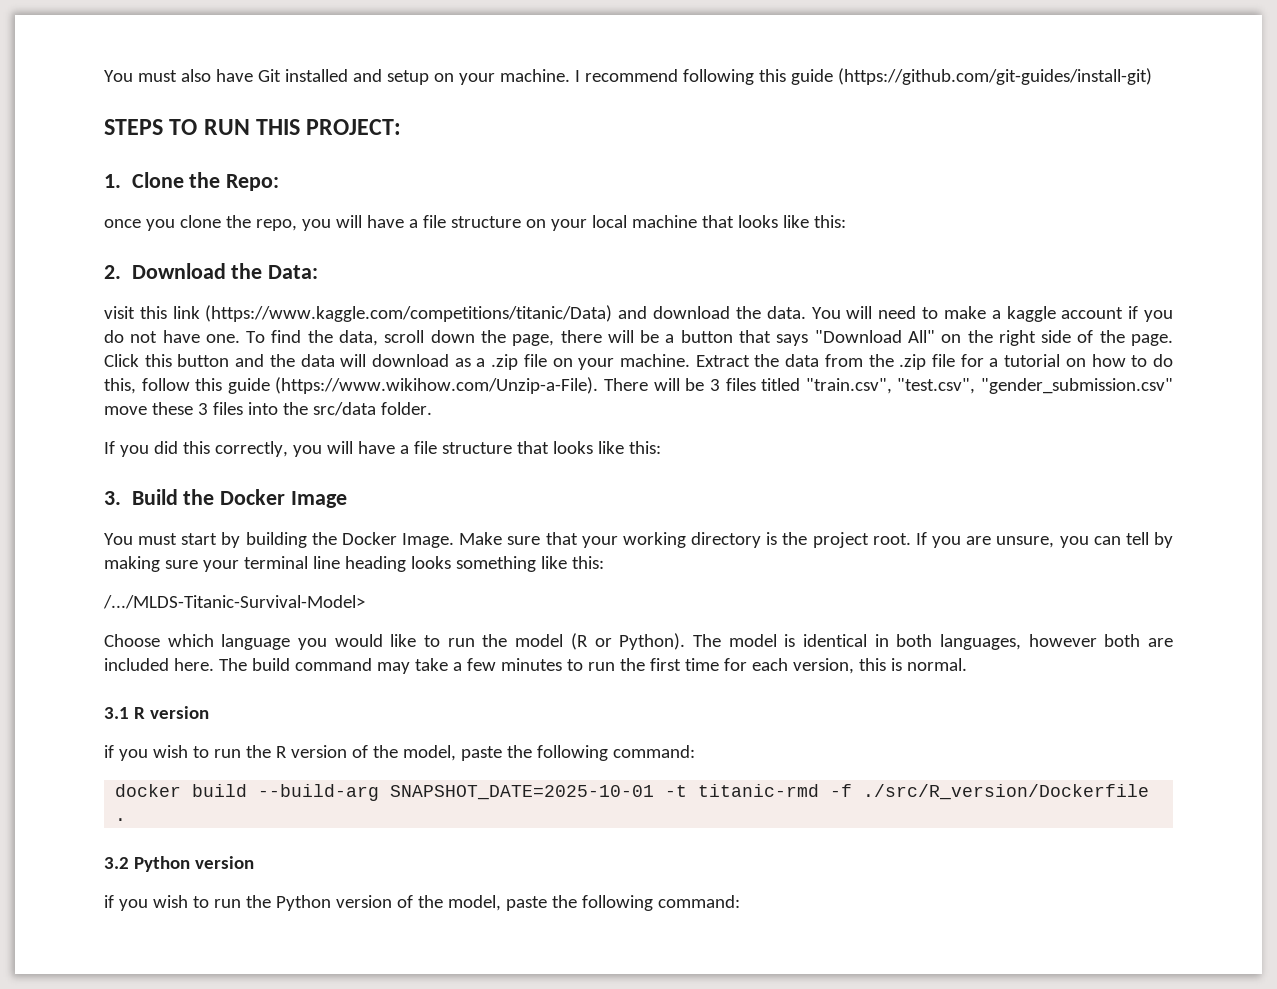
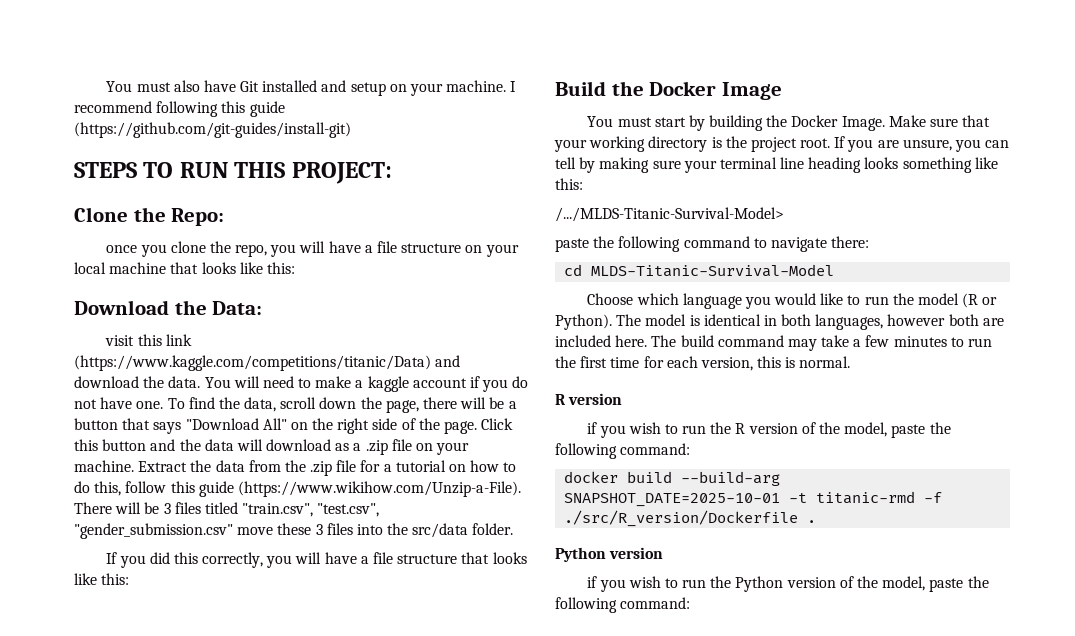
[104,174,121,188] 1. -> (392, 173) none
[104,265,121,279] 2. -> (295, 268) none
[104,491,121,505] 3. -> (130, 579) none
(365, 602) none -> [555,236,870,252] [564,264,835,277] // paste the following command to navigate there: // cd MLDS-Titanic-Survival-Model
[104,707,129,719] 3.1 -> (851, 362) none
[104,857,129,869] 3.2 -> (817, 521) none

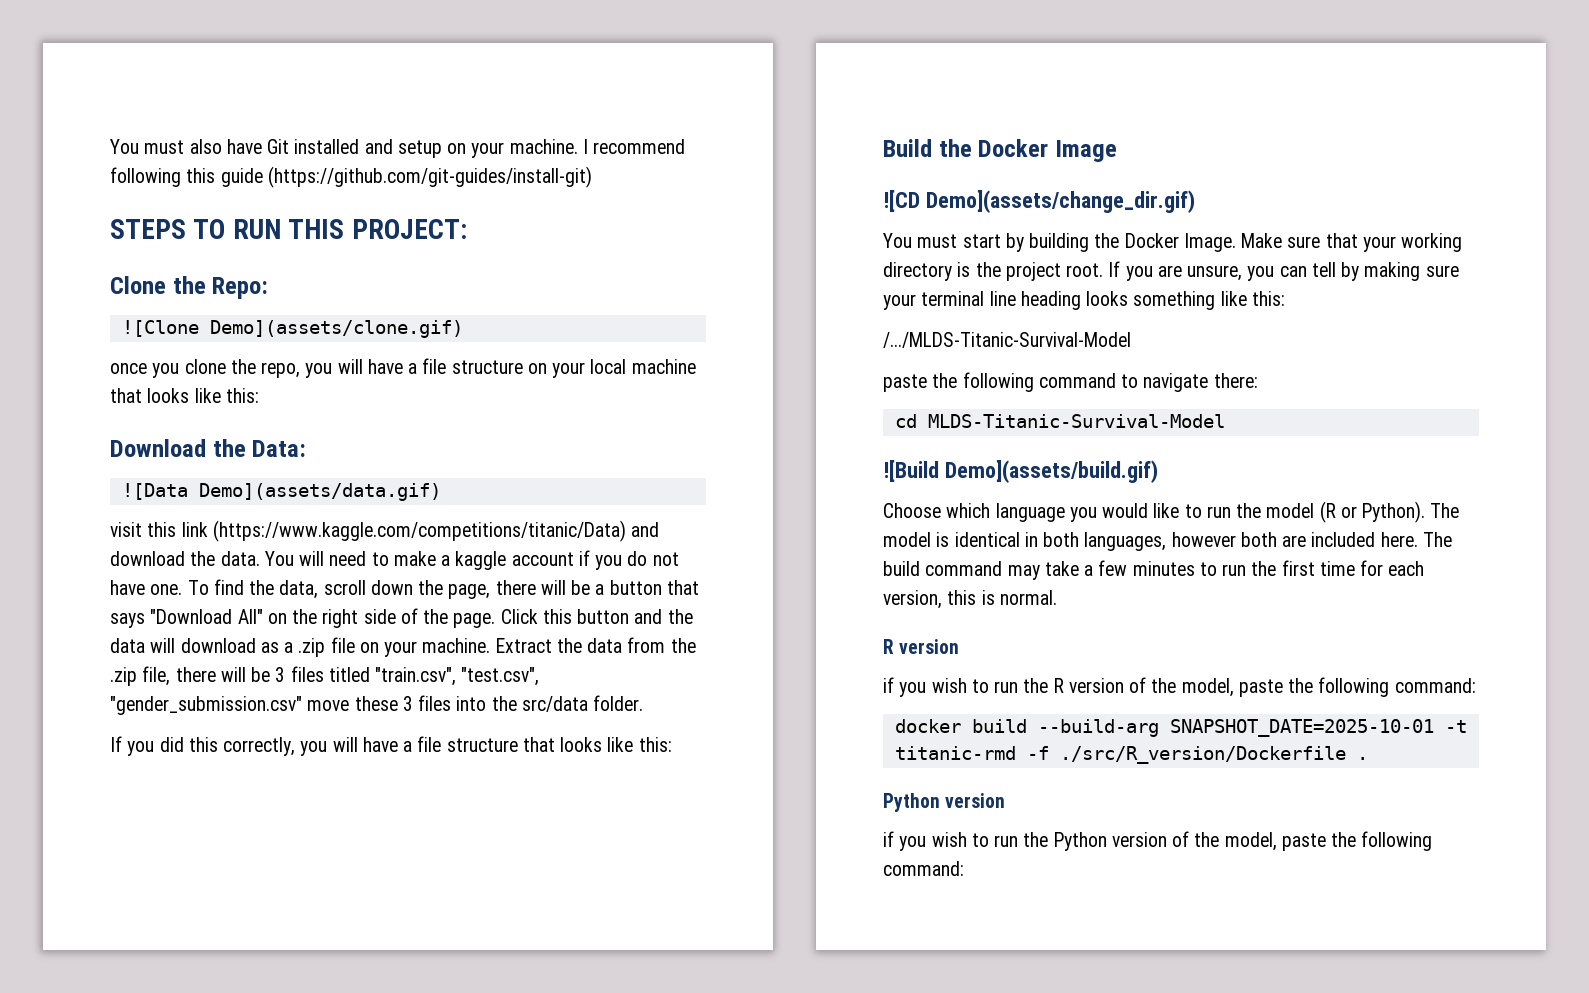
(225, 217) none -> [121,320,463,338] // ![Clone Demo](assets/clone.gif)
(263, 308) none -> [121,483,441,501] // ![Data Demo](assets/data.gif)
[336,460,517,472] [74,481,521,497] [74,502,112,514] file for a tutorial on how to do this, follow this guide (https://www.wikihow.com/Unzip-a-File). There -> [142,666,216,686] file, there
(783, 91) none -> [883,190,1195,213] // ![CD Demo](assets/change_dir.gif)
[555,207,784,222] /.../MLDS-Titanic-Survival-Model> -> [883,332,1131,348] /.../MLDS-Titanic-Survival-Model
(835, 270) none -> [883,460,1158,483] // ![Build Demo](assets/build.gif)

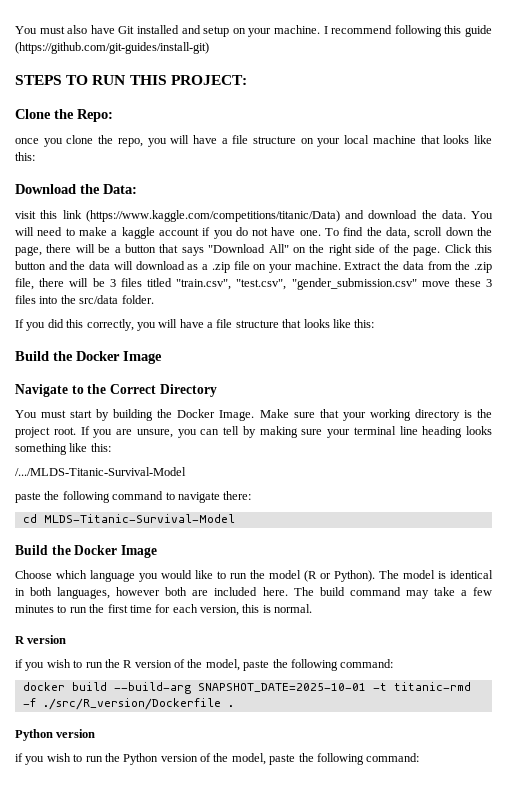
[121,320,463,338] // ![Clone Demo](assets/clone.gif) -> (113, 115) none
[121,483,441,501] // ![Data Demo](assets/data.gif) -> (137, 189) none
[883,190,1195,213] ![CD Demo](assets/change_dir.gif) -> [15,384,217,397] Navigate to the Correct Directory
[883,460,1158,483] ![Build Demo](assets/build.gif) -> [15,545,157,558] Build the Docker Image

